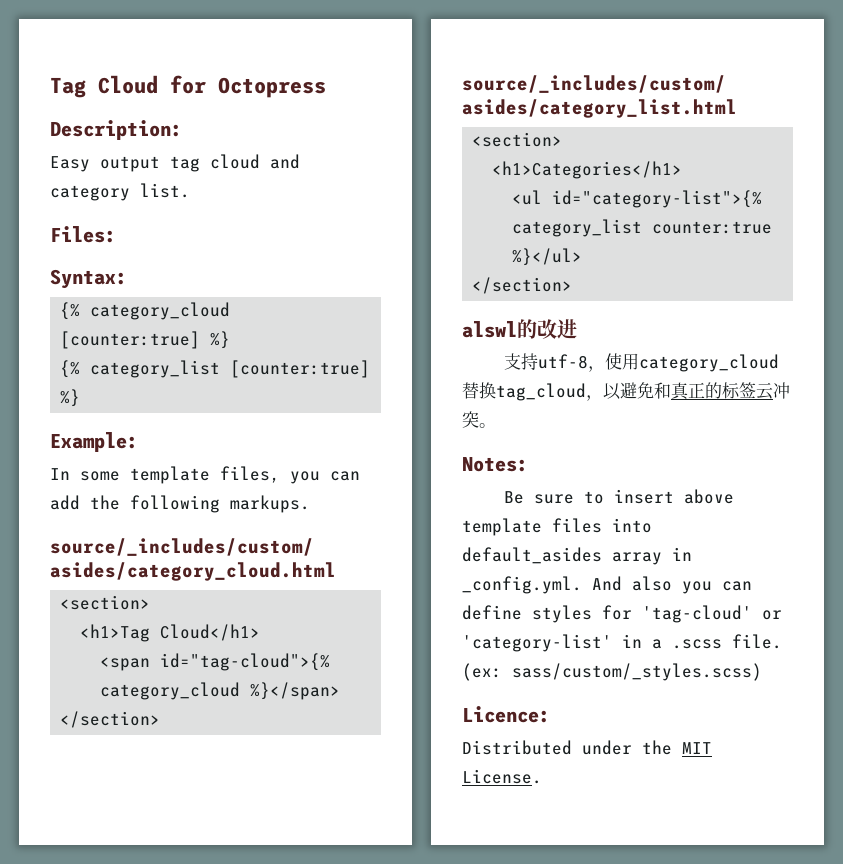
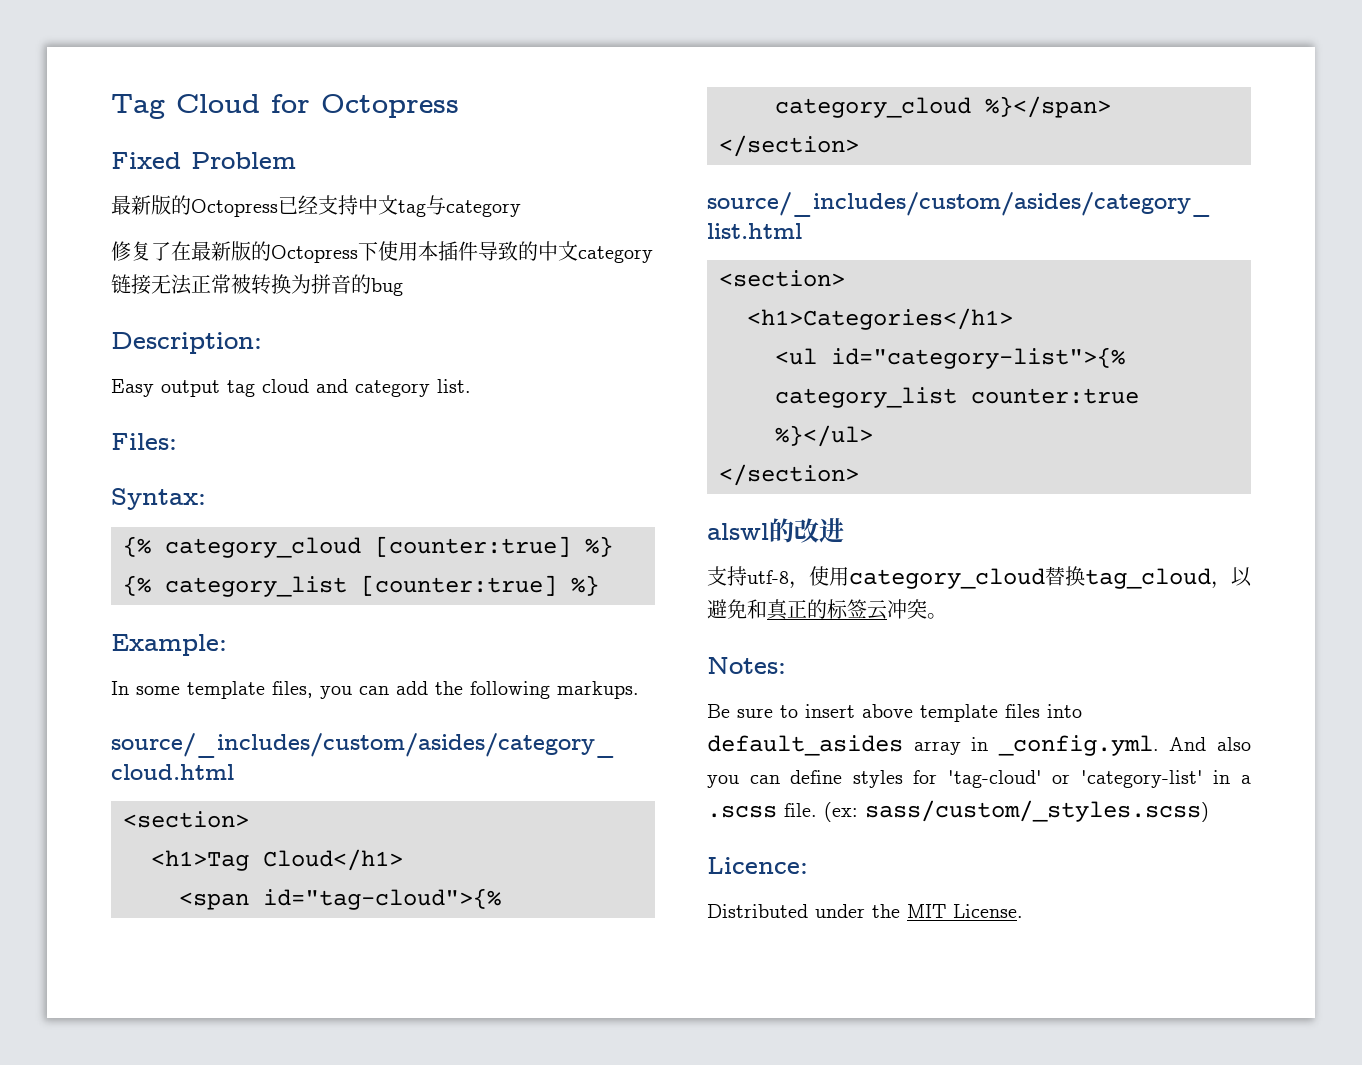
(326, 87) none -> [111,152,296,169] [111,195,521,217] [111,241,653,263] [111,274,403,296] // Fixed Problem // 最新版的Octopress已经支持中文tag与category // 修复了在最新版的Octopress下使用本插件导致的中文category链接无法正常被转换为拼音的bug

